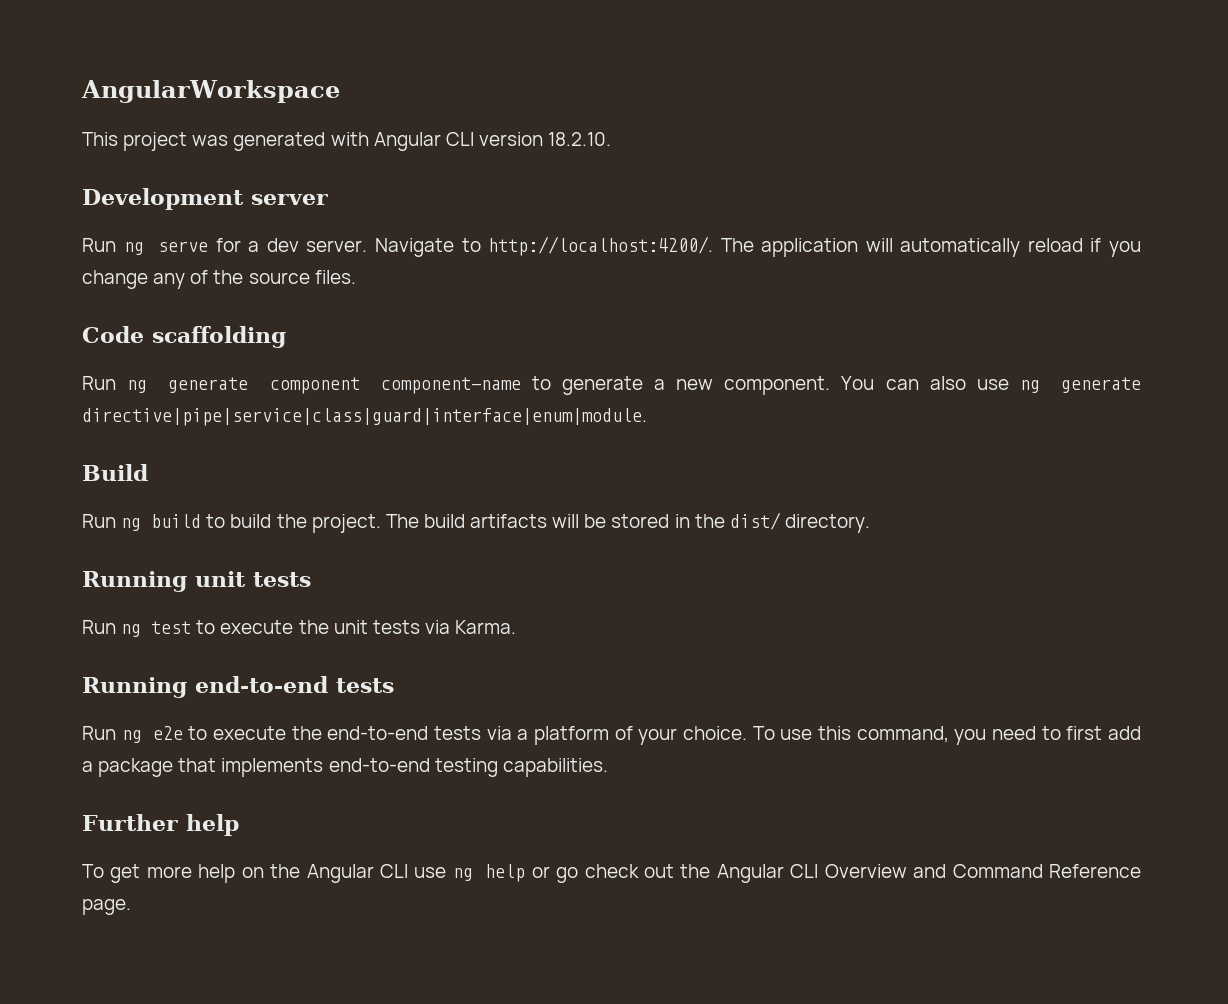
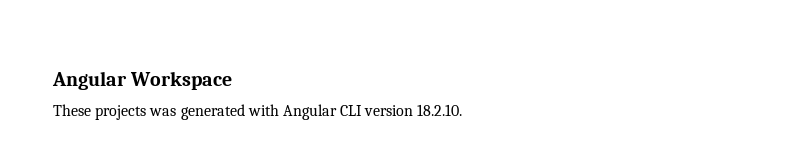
[81,80,340,103] [82,132,188,151] AngularWorkspace // This project -> [52,71,233,90] [53,104,147,120] Angular Workspace // These projects
[82,188,328,210] [82,236,1141,257] [82,270,356,289] [82,326,286,348] [82,376,1141,395] [82,408,647,426] [82,464,148,481] [82,512,870,533] [82,571,311,592] [82,620,517,637] [82,676,394,698] [82,726,1141,745] [82,758,608,777] [82,814,239,836] [82,864,1141,883] [82,899,131,915] // Development server // Run ng serve for a dev server. Navigate to http://localhost:4200/. The application will automatically reload if you change any of the source files. // Code scaffolding // Run ng generate component component-name to generate a new component. You can also use ng generate directive|pipe|service|class|guard|interface|enum|module. // Build // Run ng build to build the project. The build artifacts will be stored in the dist/ directory. // Running unit tests // Run ng test to execute the unit tests via Karma. // Running end-to-end tests // Run ng e2e to execute the end-to-end tests via a platform of your choice. To use this command, you need to first add a package that implements end-to-end testing capabilities. // Further help // To get more help on the Angular CLI use ng help or go check out the Angular CLI Overview and Command Reference page. -> (463, 110) none

